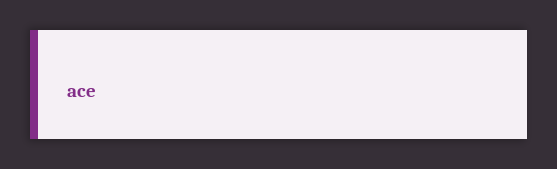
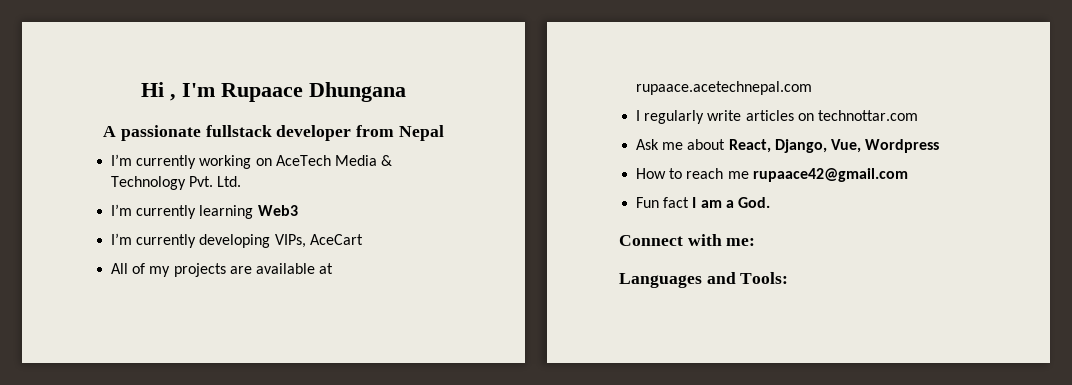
[67,88,96,97] ace -> [141,82,406,102] [103,125,444,141] [111,154,393,169] [111,176,242,190] [111,204,298,219] [111,233,363,248] [111,263,334,277] [636,81,813,95] [636,110,918,124] [636,139,940,153] [636,168,908,182] [636,197,770,208] [619,234,756,246] [619,272,789,288] Hi , I'm Rupaace Dhungana // A passionate fullstack developer from Nepal // I’m currently working on AceTech Media & Technology Pvt. Ltd. // I’m currently learning Web3 // I’m currently developing VIPs, AceCart // All of my projects are available at rupaace.acetechnepal.com // I regularly write articles on technottar.com // Ask me about React, Django, Vue, Wordpress // How to reach me rupaace42@gmail.com // Fun fact I am a God. // Connect with me: // Languages and Tools:

